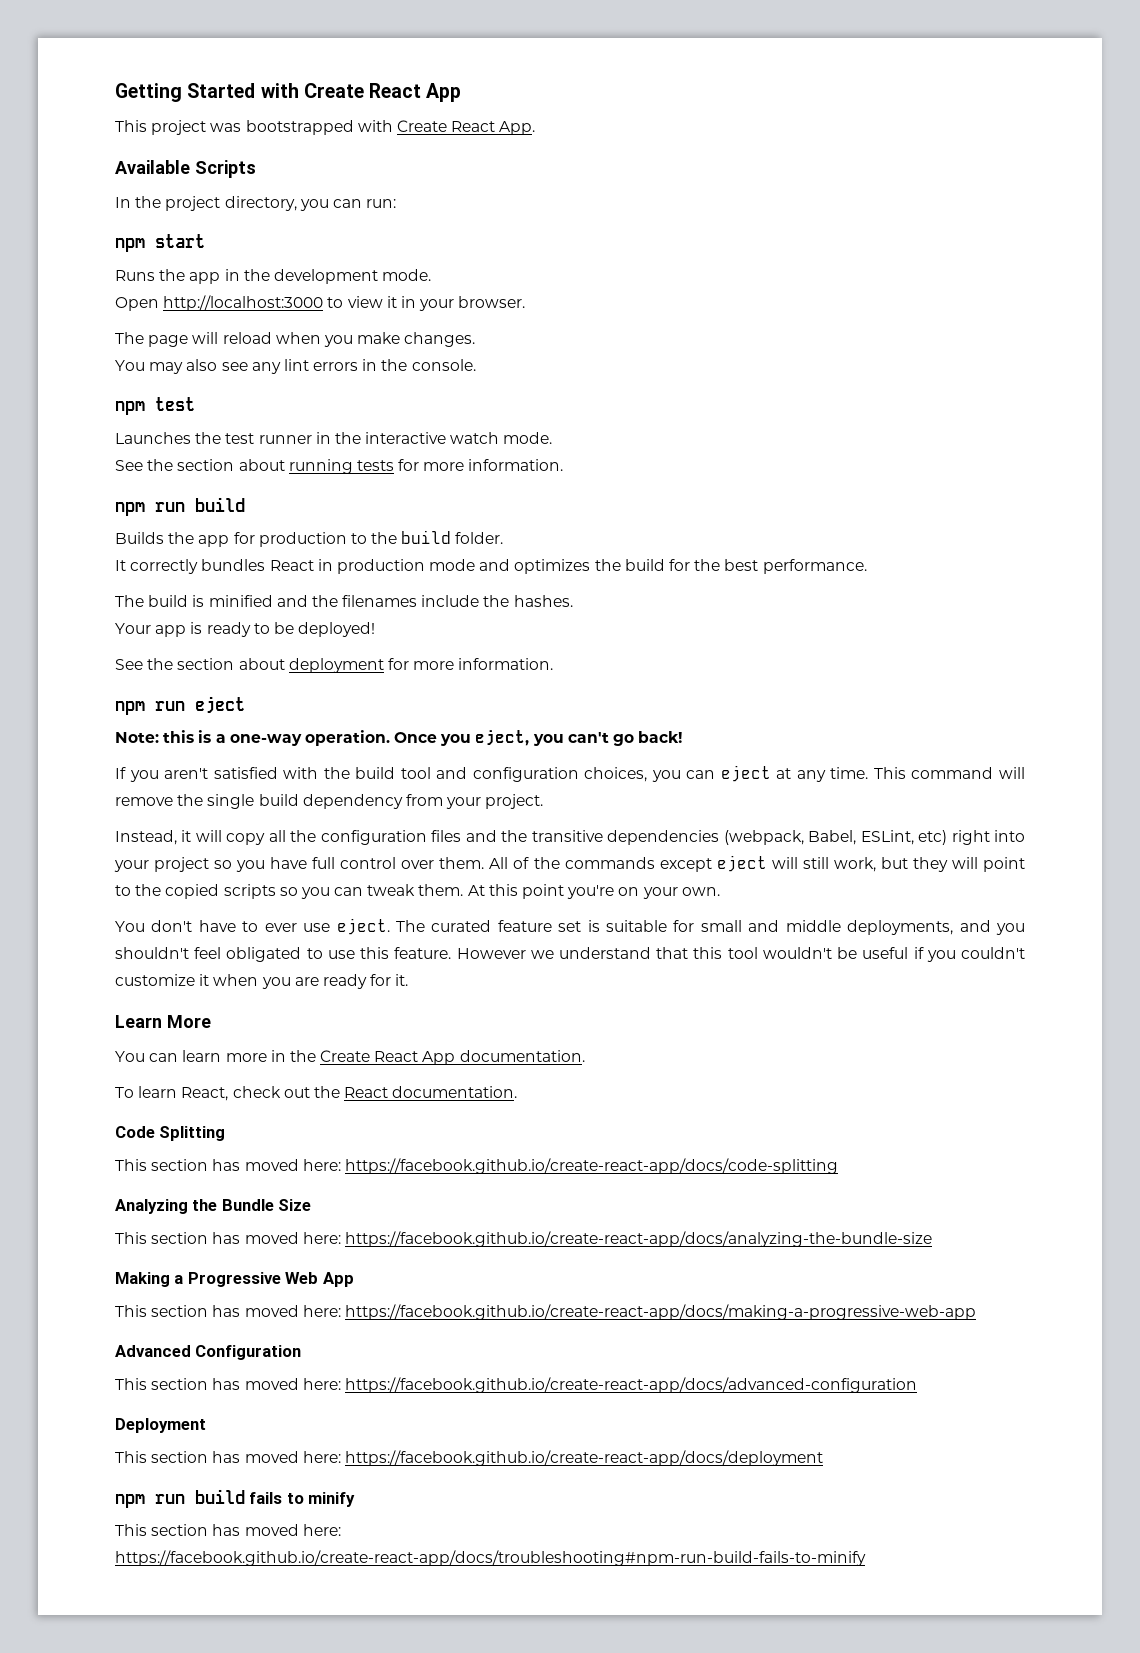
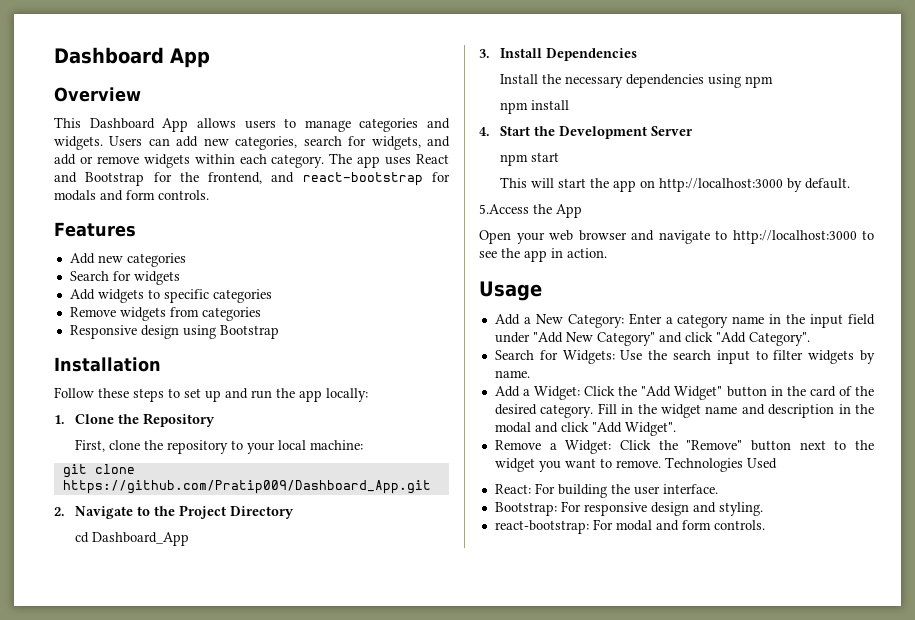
[115,83,462,102] [115,120,536,135] [115,160,256,178] [115,196,397,211] [115,234,205,252] [115,269,432,284] [115,295,526,311] [115,332,476,347] [115,359,476,374] [115,397,195,415] [115,432,553,444] [115,459,564,474] [115,497,245,516] [115,530,504,547] [115,559,867,574] [115,595,573,607] [115,622,376,637] [115,658,554,673] [115,696,245,715] [115,730,683,746] [115,765,1025,782] [115,794,544,809] [115,830,1026,845] [114,855,1025,872] [115,884,720,899] [115,918,1025,935] [115,947,1025,962] [115,974,409,989] [115,1015,211,1028] [115,1050,585,1065] [115,1086,518,1101] [115,1126,226,1141] [115,1158,838,1174] [115,1199,312,1214] [115,1231,932,1247] [115,1272,354,1287] [115,1304,976,1320] [115,1345,302,1360] [115,1377,917,1393] [115,1418,206,1433] [115,1450,823,1466] [115,1489,356,1508] [115,1524,341,1536] [115,1550,866,1566] Getting Started with Create React App // This project was bootstrapped with Create React App. // Available Scripts // In the project directory, you can run: // npm start // Runs the app in the development mode. // Open http://localhost:3000 to view it in your browser. // The page will reload when you make changes. // You may also see any lint errors in the console. // npm test // Launches the test runner in the interactive watch mode. // See the section about running tests for more information. // npm run build // Builds the app for production to the build folder. // It correctly bundles React in production mode and optimizes the build for the best performance. // The build is minified and the filenames include the hashes. // Your app is ready to be deployed! // See the section about deployment for more information. // npm run eject // Note: this is a one-way operation. Once you eject, you can't go back! // If you aren't satisfied with the build tool and configuration choices, you can eject at any time. This command will remove the single build dependency from your project. // Instead, it will copy all the configuration files and the transitive dependencies (webpack, Babel, ESLint, etc) right into your project so you have full control over them. All of the commands except eject will still work, but they will point to the copied scripts so you can tweak them. At this point you're on your own. // You don't have to ever use eject. The curated feature set is suitable for small and middle deployments, and you shouldn't feel obligated to use this feature. However we understand that this tool wouldn't be useful if you couldn't customize it when you are ready for it. // Learn More // You can learn more in the Create React App documentation. // To learn React, check out the React documentation. // Code Splitting // This section has moved here: https://facebook.github.io/create-react-app/docs/code-splitting // Analyzing the Bundle Size // This section has moved here: https://facebook.github.io/create-react-app/docs/analyzing-the-bundle-size // Making a Progressive Web App // This section has moved here: https://facebook.github.io/create-react-app/docs/making-a-progressive-web-app // Advanced Configuration // This section has moved here: https://facebook.github.io/create-react-app/docs/advanced-configuration // Deployment // This section has moved here: https://facebook.github.io/create-react-app/docs/deployment // npm run build fails to minify // This section has moved here: https://facebook.github.io/create-react-app/docs/troubleshooting#npm-run-build-fails-to-minify -> [54,47,210,68] [54,87,141,102] [54,117,450,132] [54,136,451,150] [54,153,449,168] [54,172,450,186] [54,190,209,201] [54,222,136,237] [69,253,186,267] [69,271,180,285] [69,289,272,303] [69,307,261,321] [69,325,279,339] [54,357,161,372] [54,387,368,402] [54,413,215,427] [74,439,363,454] [62,464,135,478] [62,480,431,494] [54,505,294,519] [74,532,189,546] [479,48,637,61] [499,74,773,88] [499,100,569,114] [479,126,693,139] [499,152,559,166] [499,177,850,192] [479,204,582,218] [479,230,874,244] [479,248,607,262] [479,281,542,301] [494,313,875,328] [494,332,810,346] [494,350,875,364] [494,370,530,378] [494,386,874,400] [494,403,874,418] [494,422,676,436] [494,440,874,454] [494,457,777,472] [494,483,718,498] [494,501,763,516] [494,519,765,534] Dashboard App // Overview // This Dashboard App allows users to manage categories and widgets. Users can add new categories, search for widgets, and add or remove widgets within each category. The app uses React and Bootstrap for the frontend, and react-bootstrap for modals and form controls. // Features // Add new categories // Search for widgets // Add widgets to specific categories // Remove widgets from categories // Responsive design using Bootstrap // Installation // Follow these steps to set up and run the app locally: // 1. Clone the Repository // First, clone the repository to your local machine: // git clone https://github.com/Pratip009/Dashboard_App.git // 2. Navigate to the Project Directory // cd Dashboard_App // 3. Install Dependencies // Install the necessary dependencies using npm // npm install // 4. Start the Development Server // npm start // This will start the app on http://localhost:3000 by default. // 5.Access the App // Open your web browser and navigate to http://localhost:3000 to see the app in action. // Usage // Add a New Category: Enter a category name in the input field under "Add New Category" and click "Add Category". // Search for Widgets: Use the search input to filter widgets by name. // Add a Widget: Click the "Add Widget" button in the card of the desired category. Fill in the widget name and description in the modal and click "Add Widget". // Remove a Widget: Click the "Remove" button next to the widget you want to remove. Technologies Used // React: For building the user interface. // Bootstrap: For responsive design and styling. // react-bootstrap: For modal and form controls.

